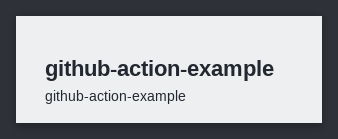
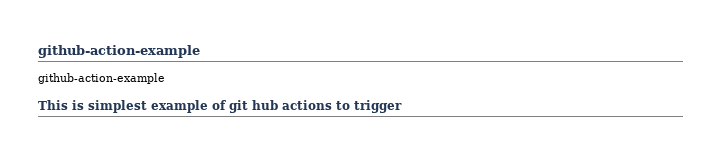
(186, 97) none -> [38,100,402,113] // This is simplest example of git hub actions to trigger

